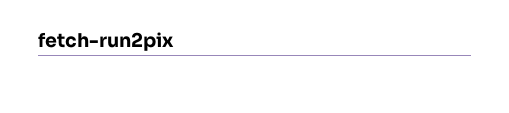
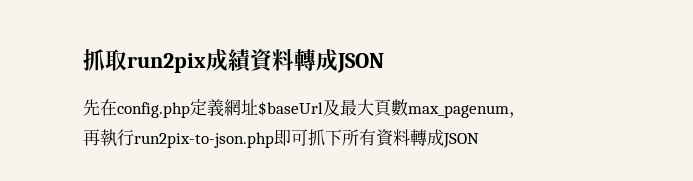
[38,32,174,51] fetch-run2pix -> [83,49,384,73] [83,99,526,118] [83,129,479,148] 抓取run2pix成績資料轉成JSON // 先在config.php定義網址$baseUrl及最大頁數max_pagenum， // 再執行run2pix-to-json.php即可抓下所有資料轉成JSON

